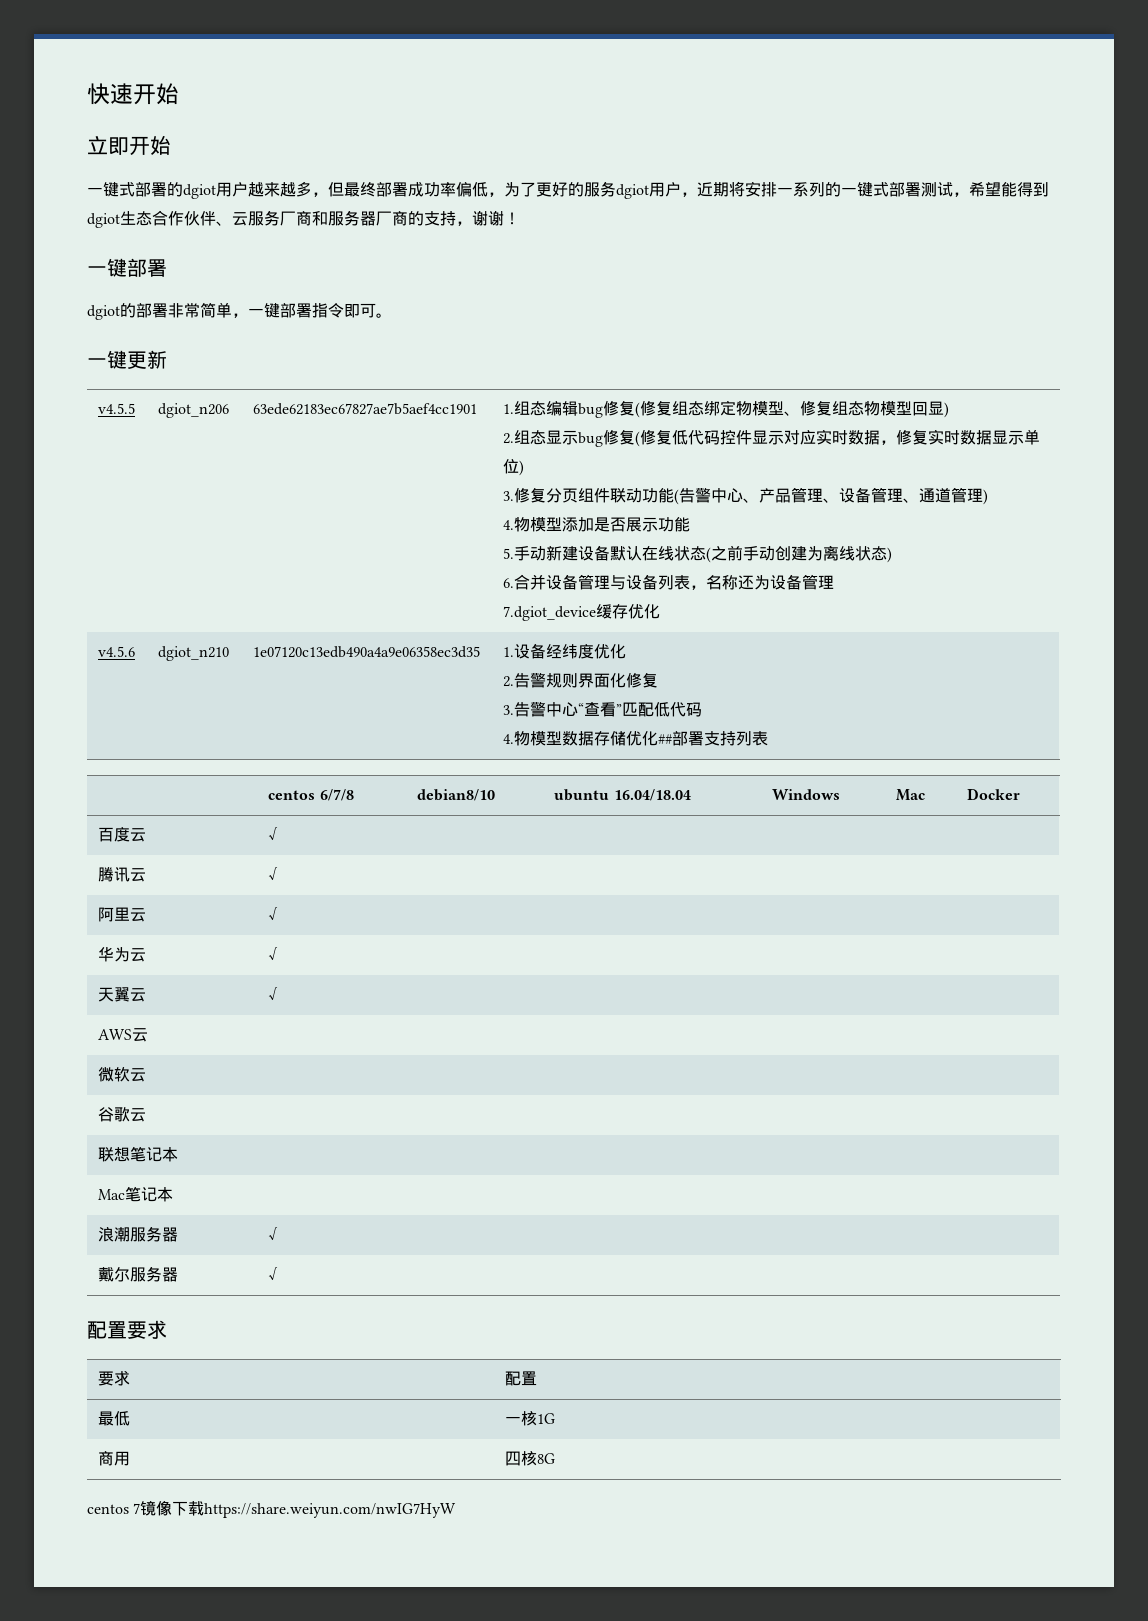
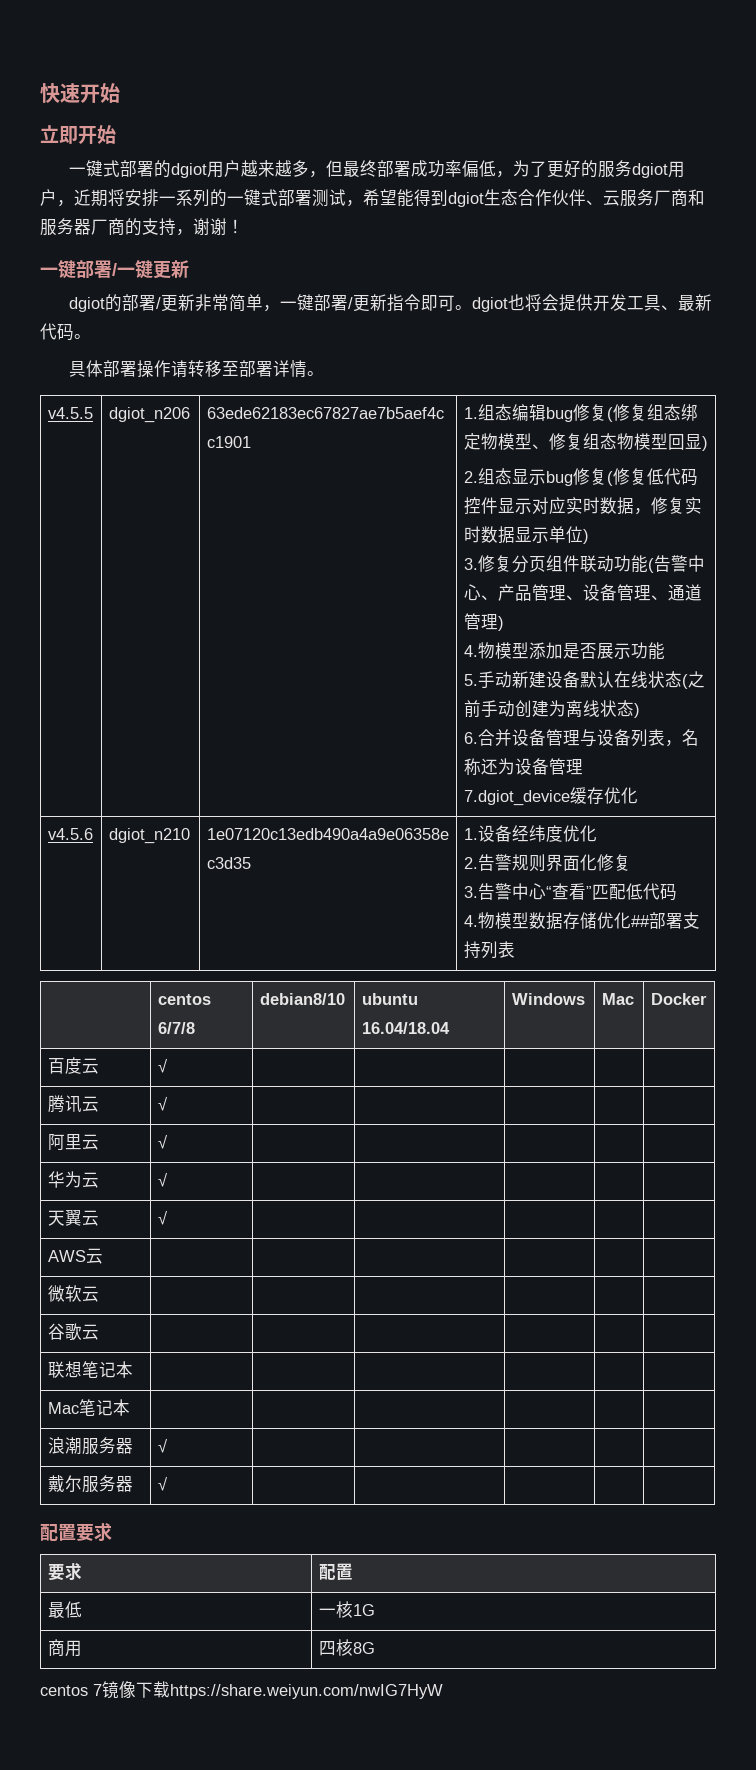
(167, 268) none -> [112,260,189,279] /一键更新
(168, 310) none -> [155,294,195,312] /更新
(312, 310) none -> [347,294,387,312] /更新
[87,350,167,369] // 一键更新 -> [471,294,712,312] [40,323,91,341] [68,360,324,378] dgiot也将会提供开发工具、最新代码。 // 具体部署操作请转移至部署详情。

